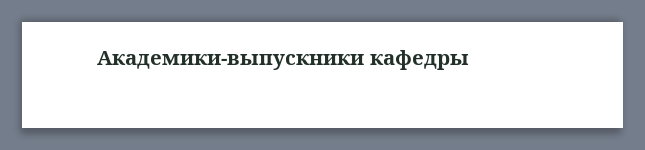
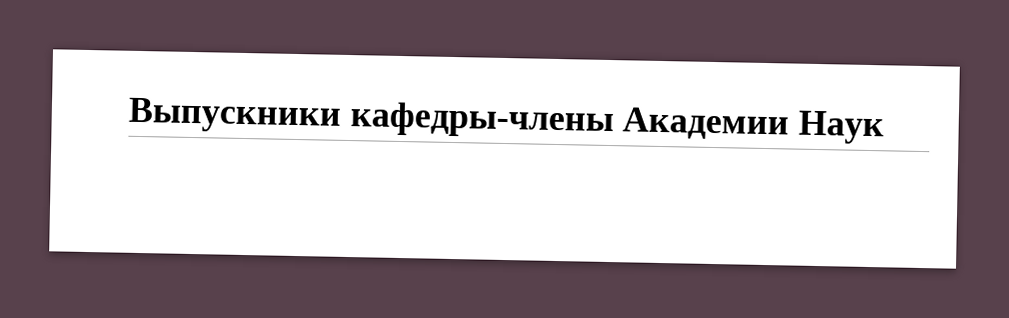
[97,49,469,70] Академики-выпускники кафедры -> [128,97,885,145] Выпускники кафедры-члены Академии Наук

